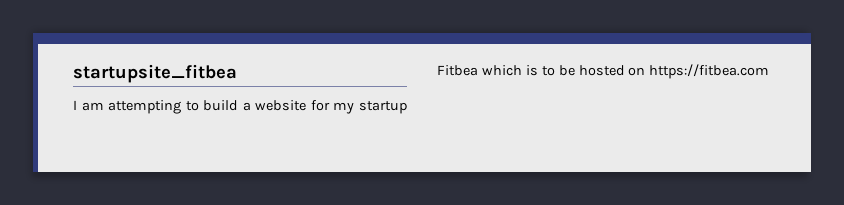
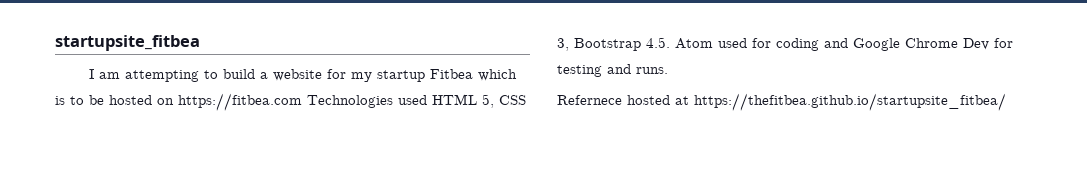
(770, 71) none -> [307,94,526,108] [557,37,1013,51] [557,64,668,77] [557,93,1006,111] Technologies used HTML 5, CSS 3, Bootstrap 4.5. Atom used for coding and Google Chrome Dev for testing and runs. // Refernece hosted at https://thefitbea.github.io/startupsite_fitbea/

